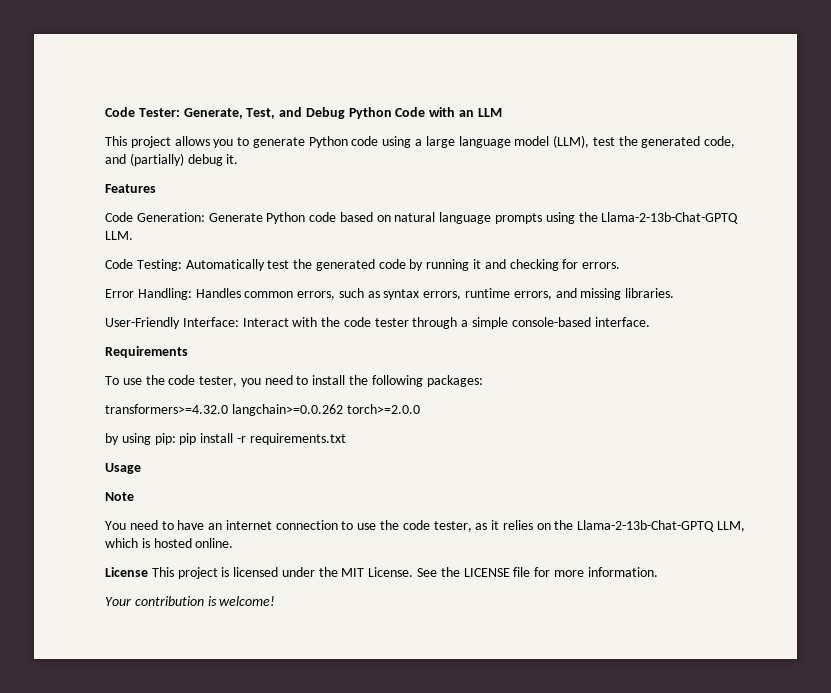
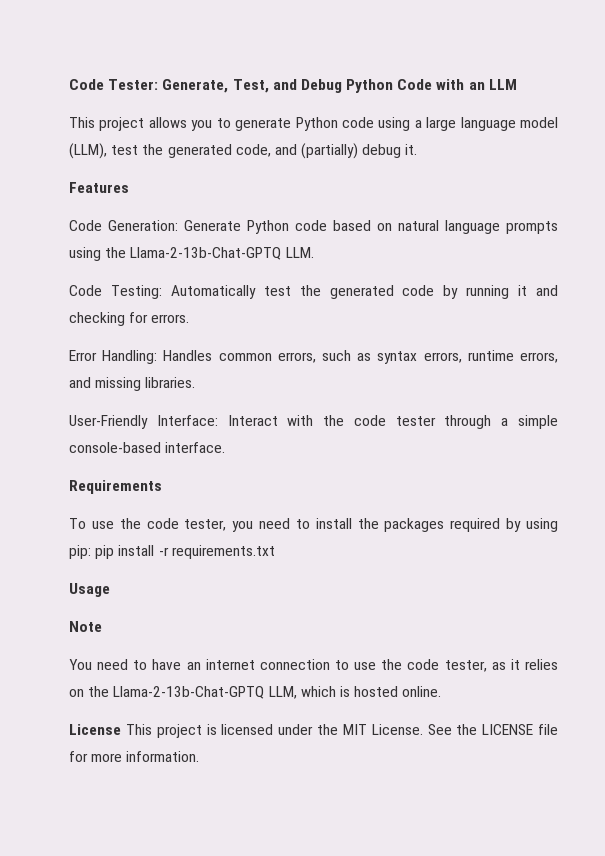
[371,375,483,387] [105,404,420,416] following packages: // transformers>=4.32.0 langchain>=0.0.262 torch>=2.0.0 // -> [384,518,501,532] packages required
[105,596,276,606] // Your contribution is welcome! -> (200, 756) none

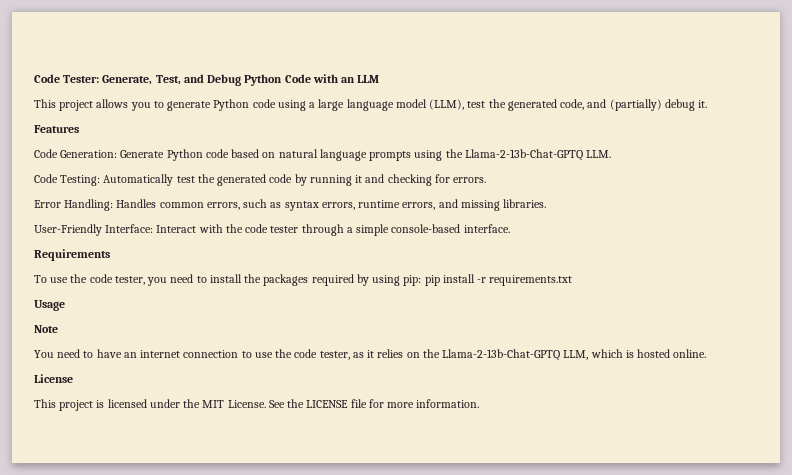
(121, 729) none -> (73, 378) //

